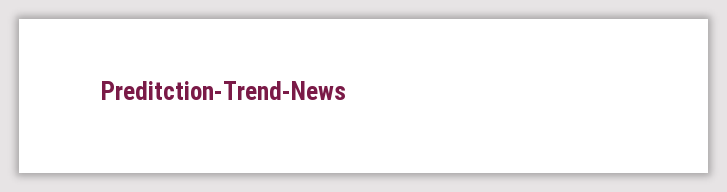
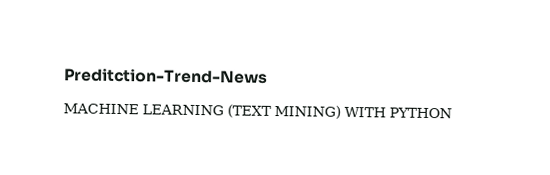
(346, 90) none -> [63,103,452,119] // MACHINE LEARNING (TEXT MINING) WITH PYTHON

